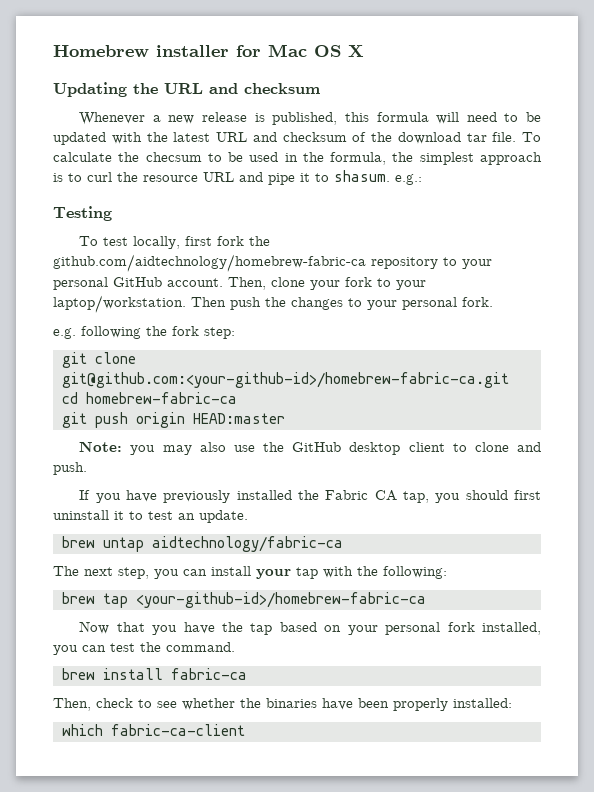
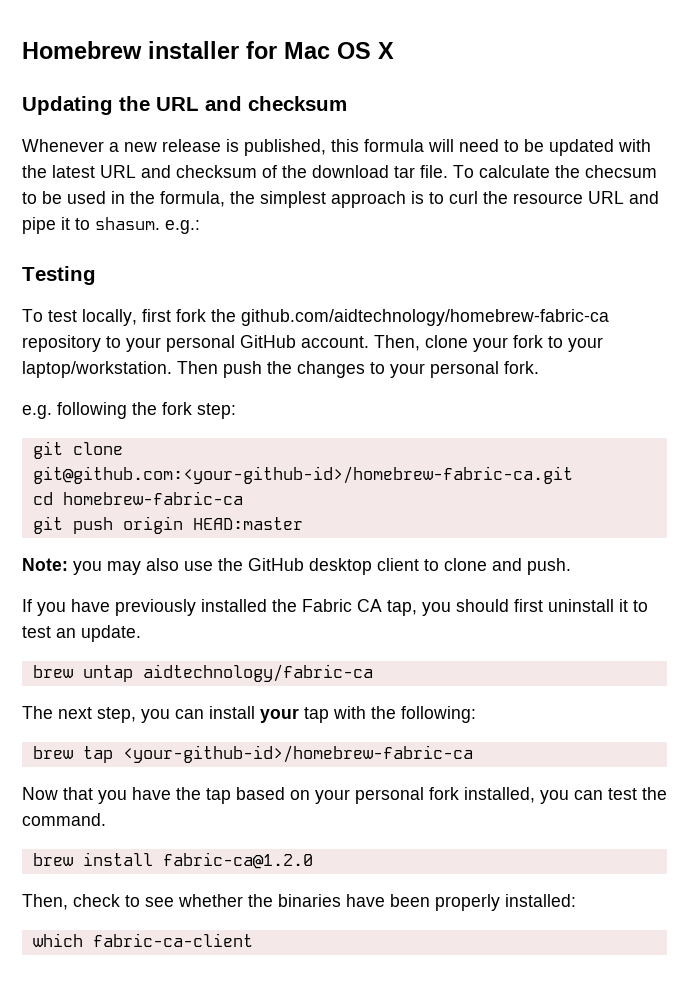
[171,668,247,680] fabric-ca -> [162,852,313,869] fabric-ca@1.2.0

